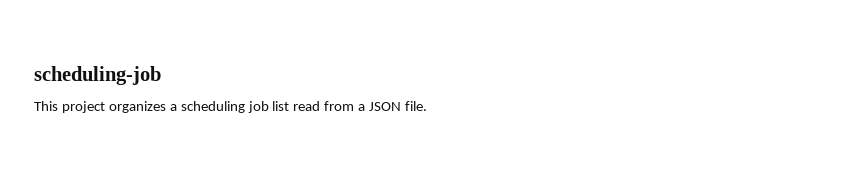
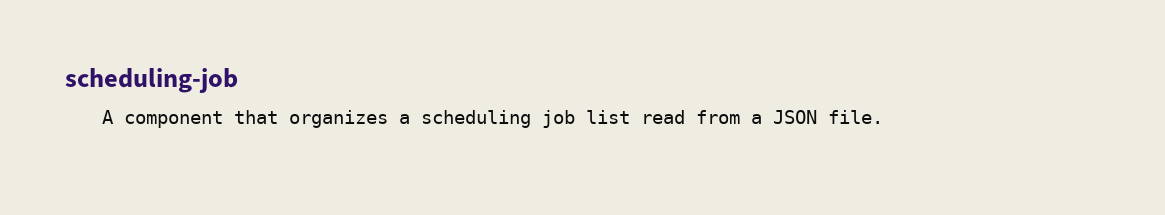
[34,101,105,113] This project -> [102,110,279,128] A component that

